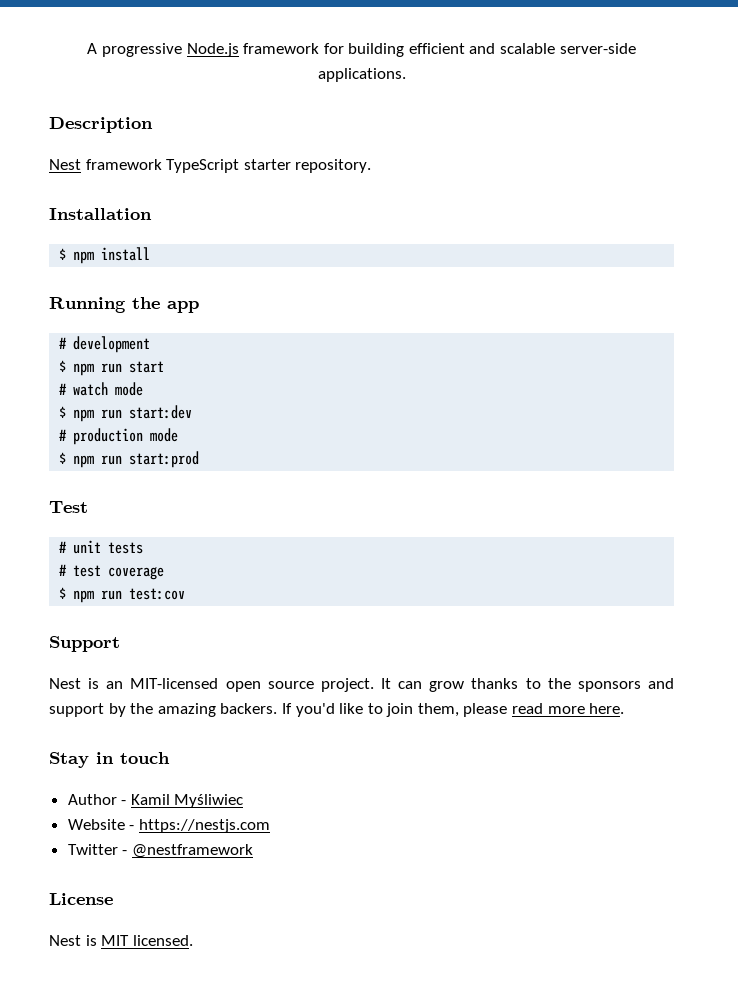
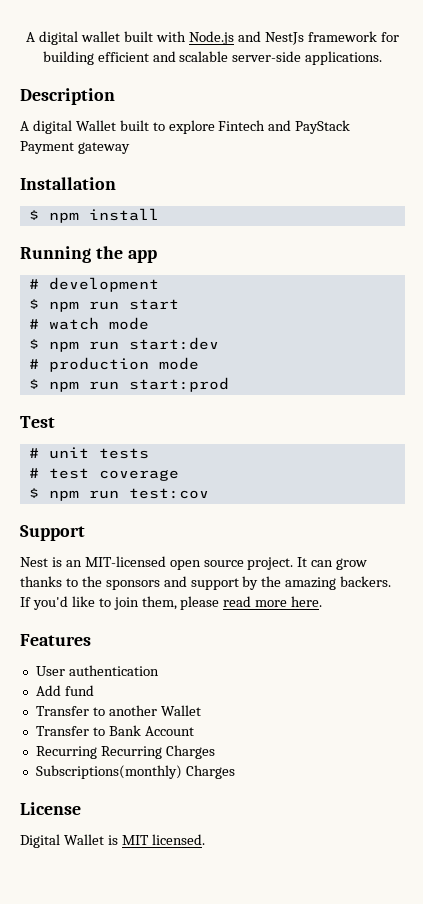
[87,43,239,57] A progressive Node.js -> [26,31,304,45] A digital wallet built with Node.js and NestJs
[49,159,372,173] Nest framework TypeScript starter repository. -> [20,120,351,134] [20,141,130,154] A digital Wallet built to explore Fintech and PayStack Payment gateway
[49,752,170,768] [67,794,244,808] [67,819,270,833] [67,844,253,858] Stay in touch // Author - Kamil Myśliwiec // Website - https://nestjs.com // Twitter - @nestframework -> [20,634,91,646] [35,665,159,676] [35,685,94,696] [35,705,201,716] [35,725,194,736] [35,745,215,759] [35,765,235,779] Features // User authentication // Add fund // Transfer to another Wallet // Transfer to Bank Account // Recurring Recurring Charges // Subscriptions(monthly) Charges
[49,935,81,946] Nest -> [20,834,104,848] Digital Wallet

